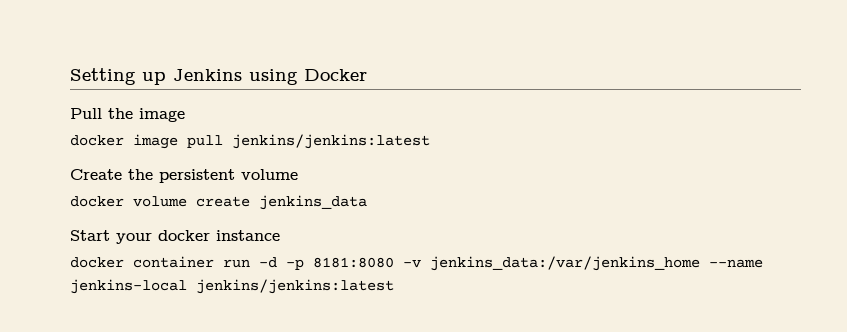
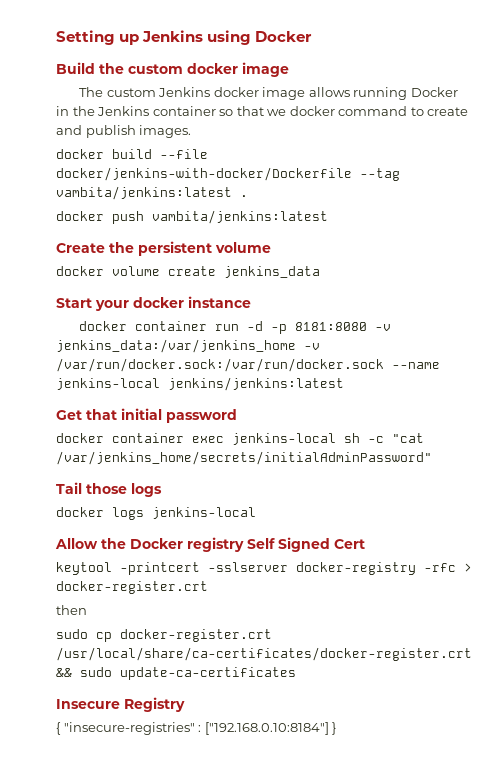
[70,108,185,122] [70,134,430,149] Pull the image // docker image pull jenkins/jenkins:latest -> [56,62,289,77] [78,87,458,100] [56,106,469,116] [56,125,192,138] [56,149,208,159] [56,167,400,181] [56,186,248,200] [56,210,328,224] Build the custom docker image // The custom Jenkins docker image allows running Docker in the Jenkins container so that we docker command to create and publish images. // docker build --file docker/jenkins-with-docker/Dockerfile --tag vambita/jenkins:latest . // docker push vambita/jenkins:latest
(700, 263) none -> [304,343,320,350] [56,358,384,372] -v /var/run/docker.sock:/var/run/docker.sock
(394, 286) none -> [56,408,237,423] [56,433,424,445] [56,451,432,465] [56,482,162,497] [56,507,256,520] [55,537,365,552] [56,562,472,575] [56,581,208,594] [56,605,87,615] [56,629,272,642] [56,647,472,661] [56,667,296,680] [56,697,185,712] [56,722,337,735] // Get that initial password // docker container exec jenkins-local sh -c "cat /var/jenkins_home/secrets/initialAdminPassword" // Tail those logs // docker logs jenkins-local // Allow the Docker registry Self Signed Cert // keytool -printcert -sslserver docker-registry -rfc > docker-register.crt // then // sudo cp docker-register.crt /usr/local/share/ca-certificates/docker-register.crt && sudo update-ca-certificates // Insecure Registry // { "insecure-registries" : ["192.168.0.10:8184"] }

